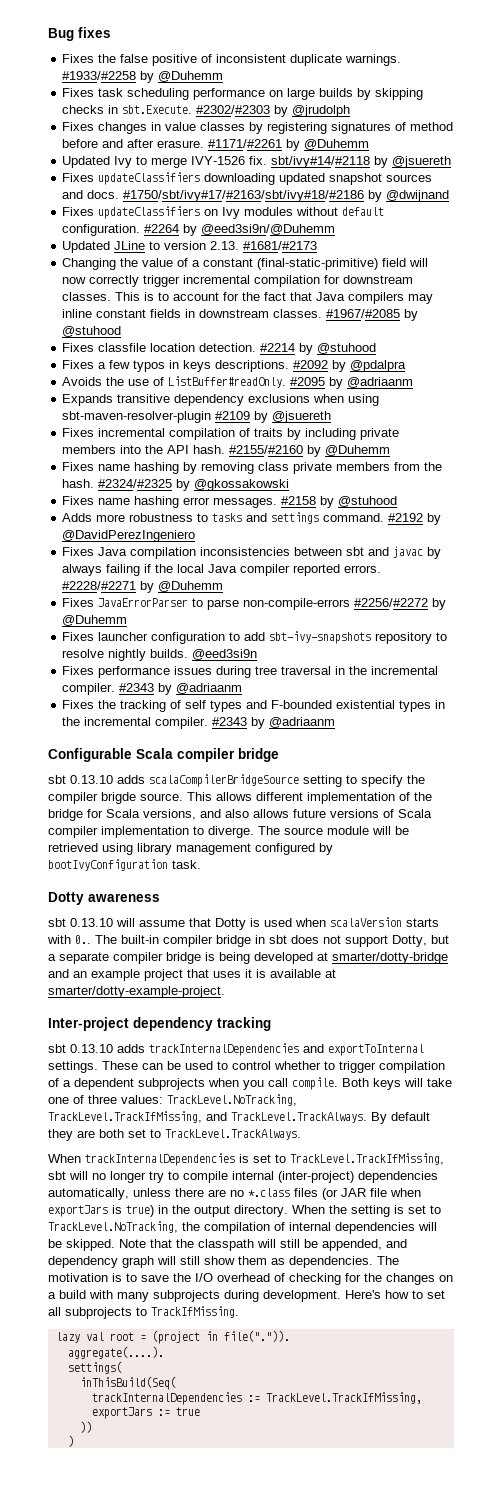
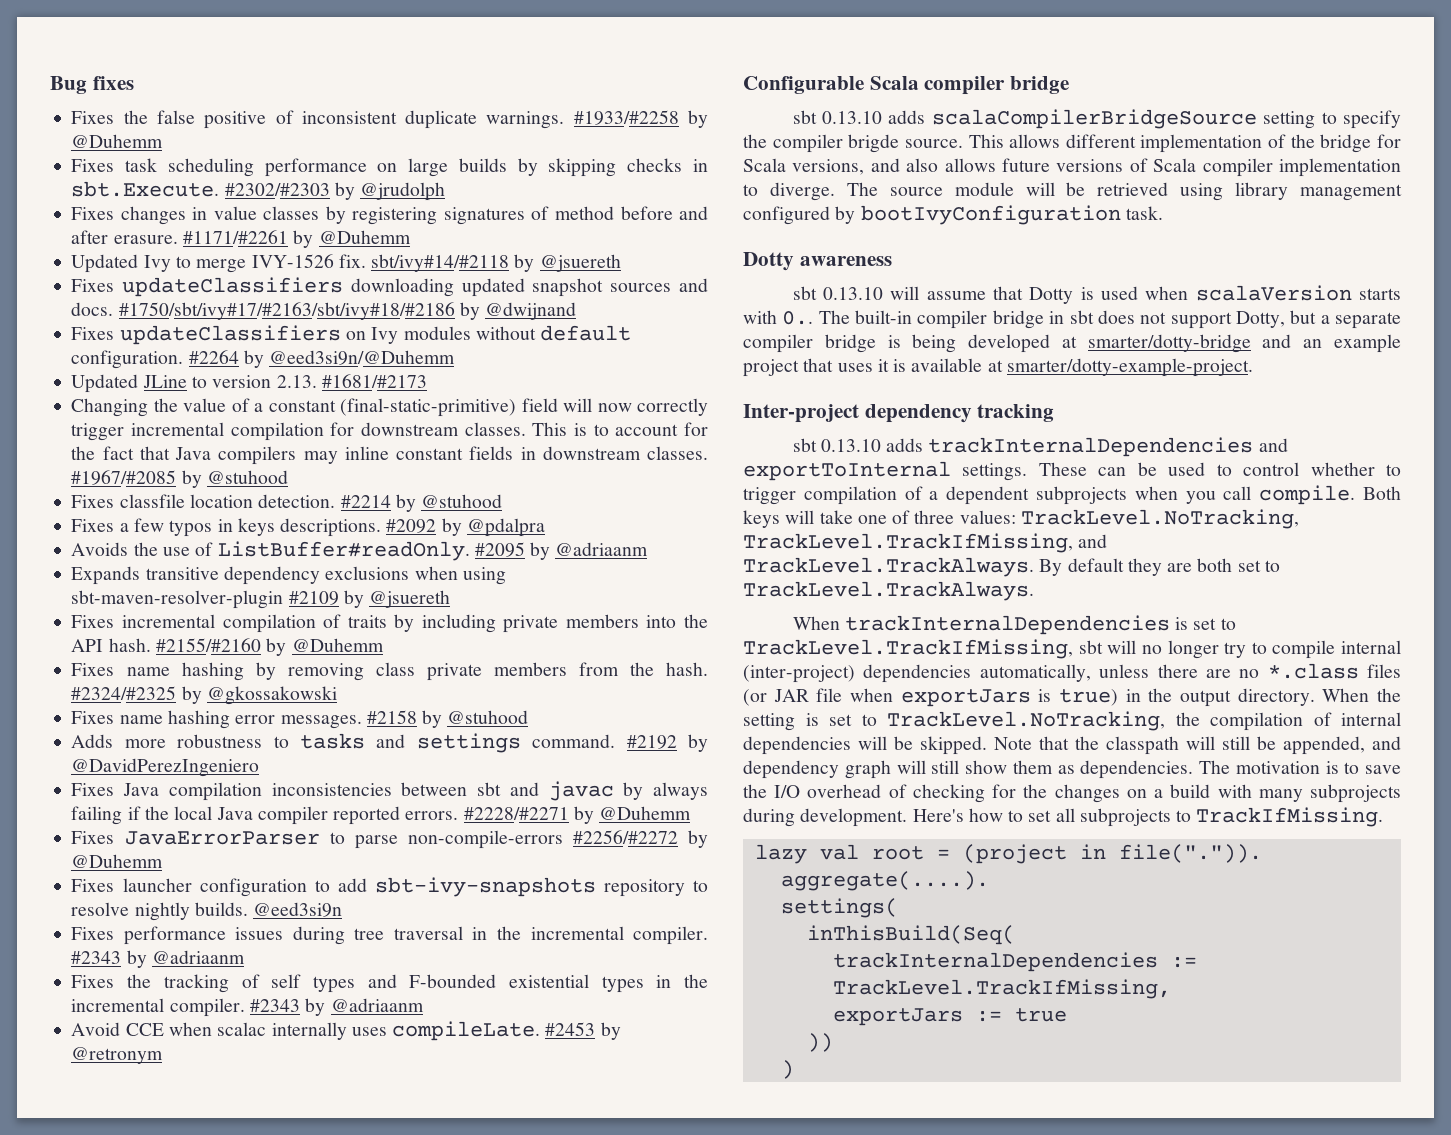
(336, 722) none -> [71,1021,621,1041] [71,1047,164,1064] // Avoid CCE when scalac internally uses compileLate. #2453 by @retronym

